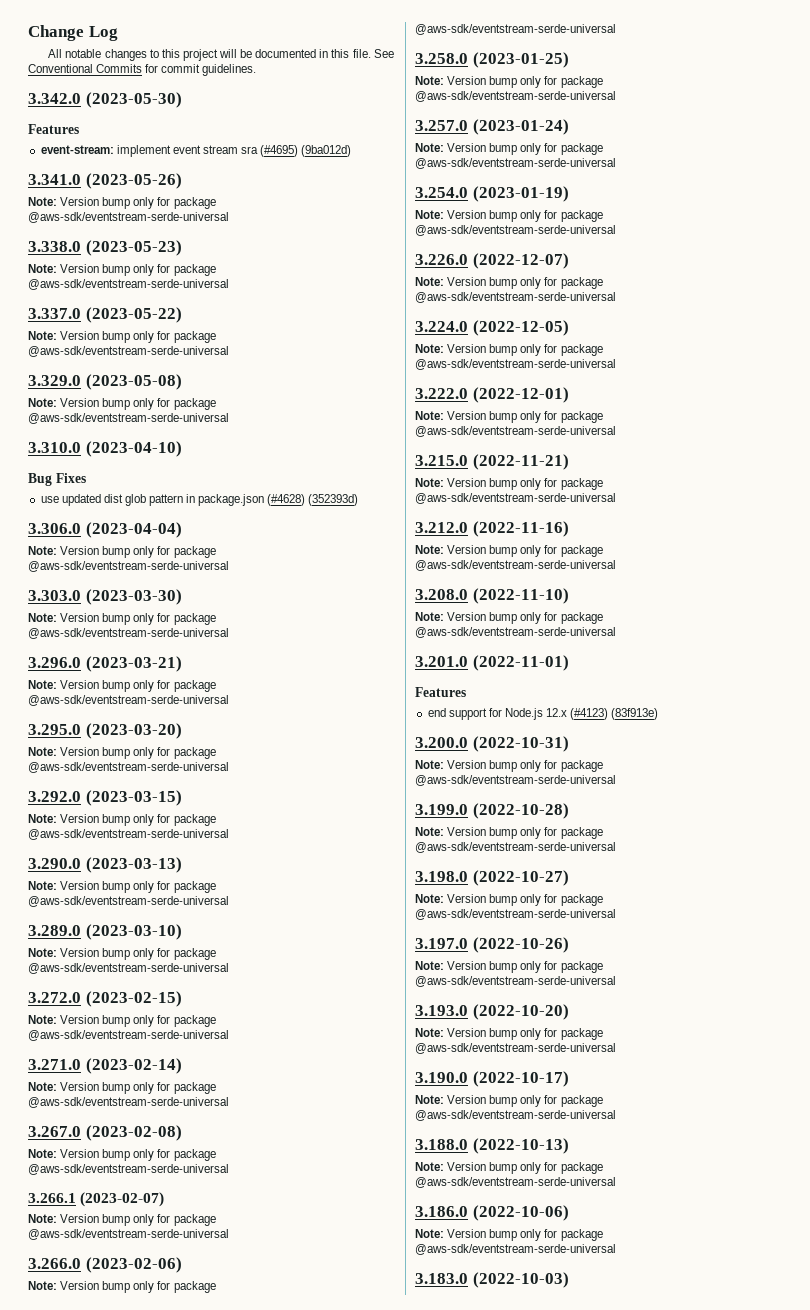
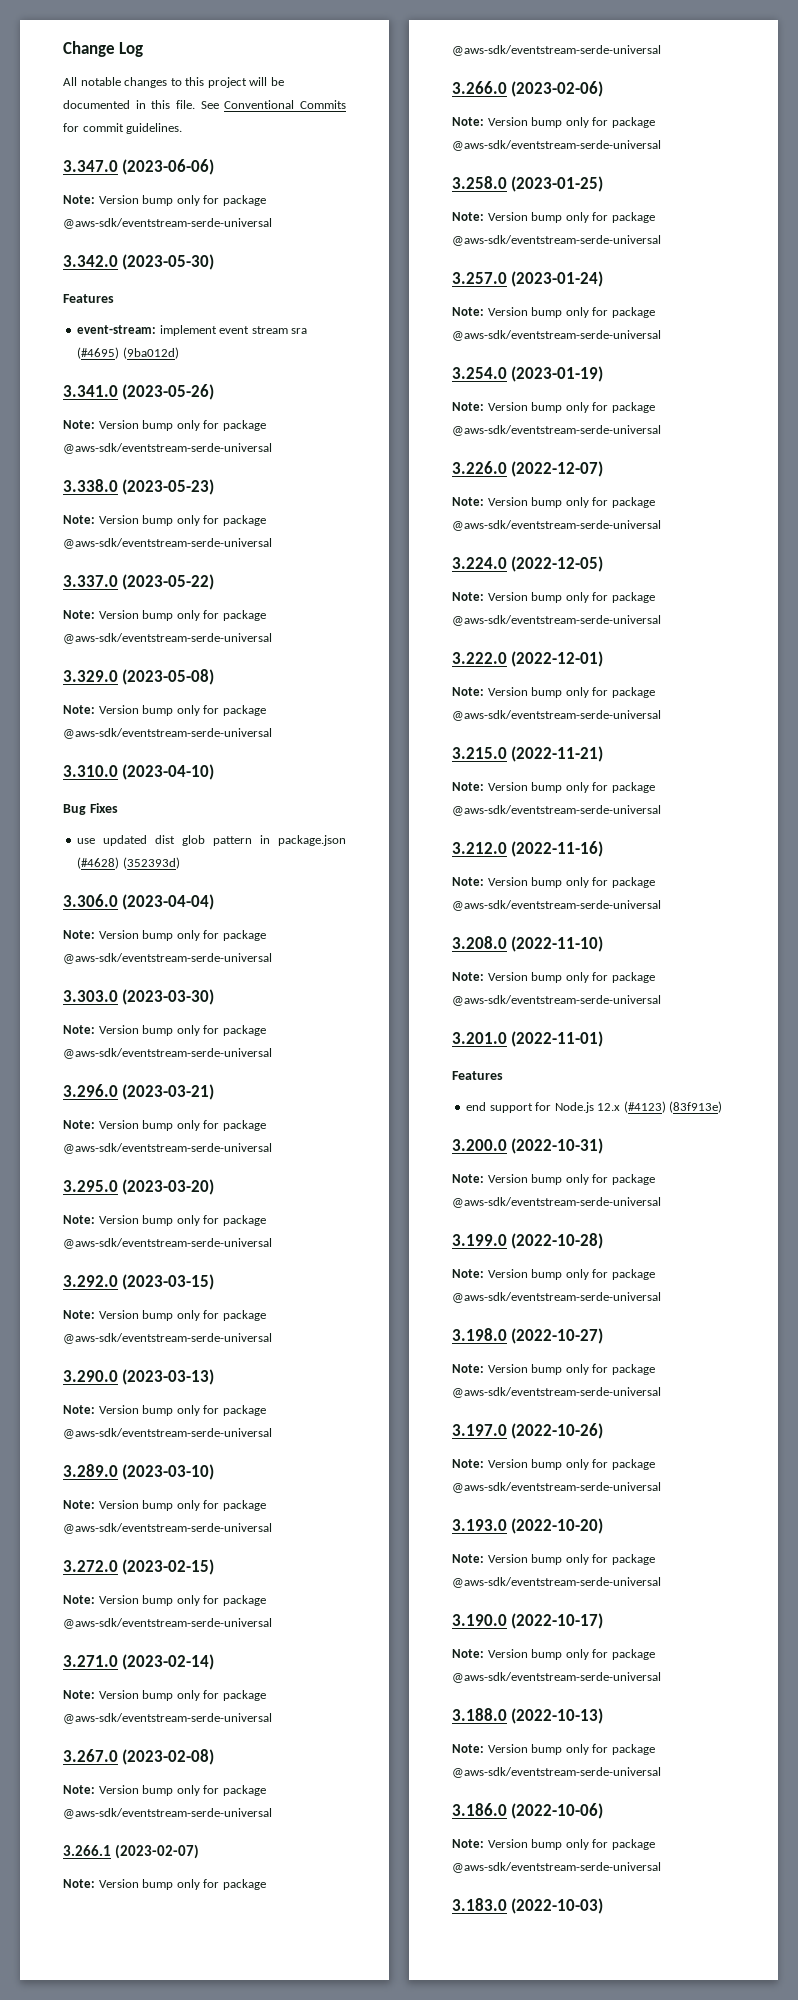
(257, 70) none -> [63,159,215,175] [63,195,266,206] [63,218,272,229] // 3.347.0 (2023-06-06) // Note: Version bump only for package @aws-sdk/eventstream-serde-universal

